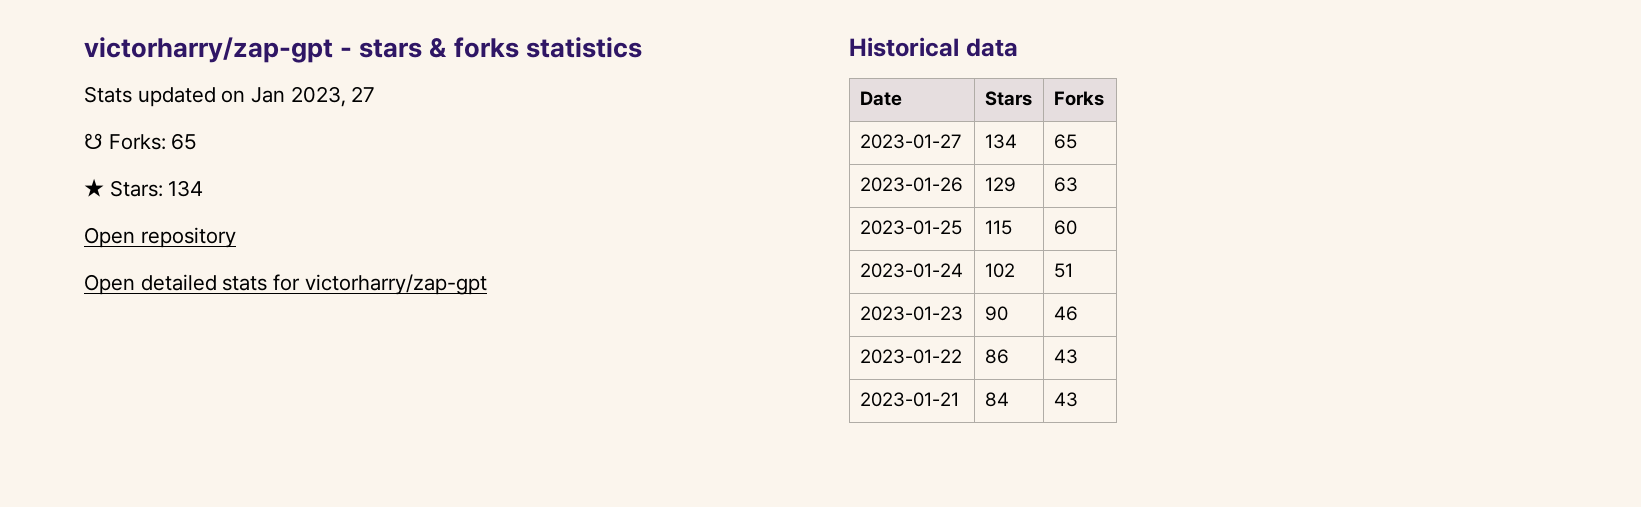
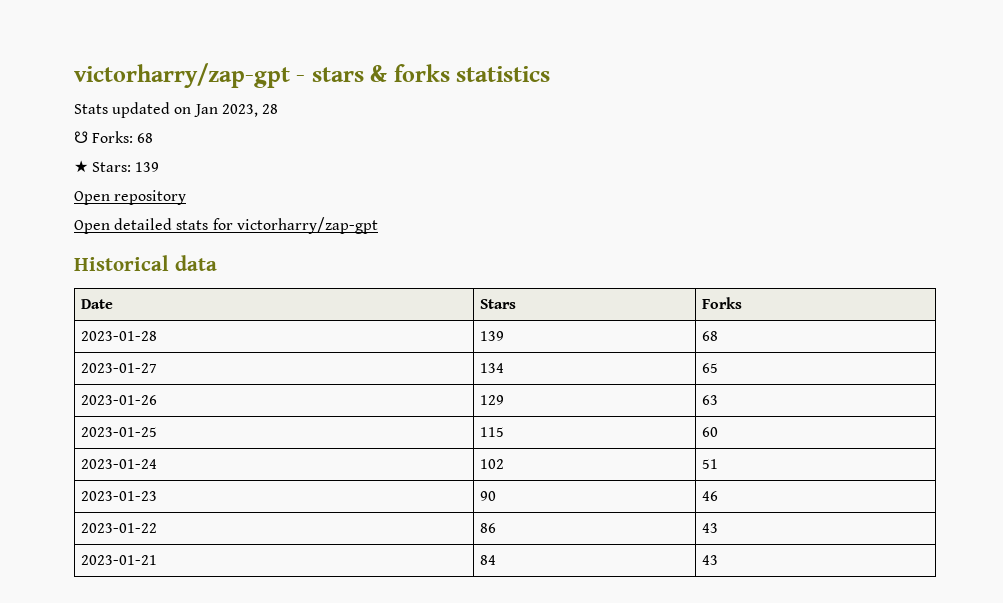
[351,86,376,102] 27 -> [261,104,278,114] 28
[171,133,198,150] 65 -> [137,133,154,143] 68
[168,180,204,197] 134 -> [135,162,160,172] 139
(1104, 98) none -> [80,331,157,341] [479,331,504,341] [701,331,718,341] // 2023-01-28 | 139 | 68

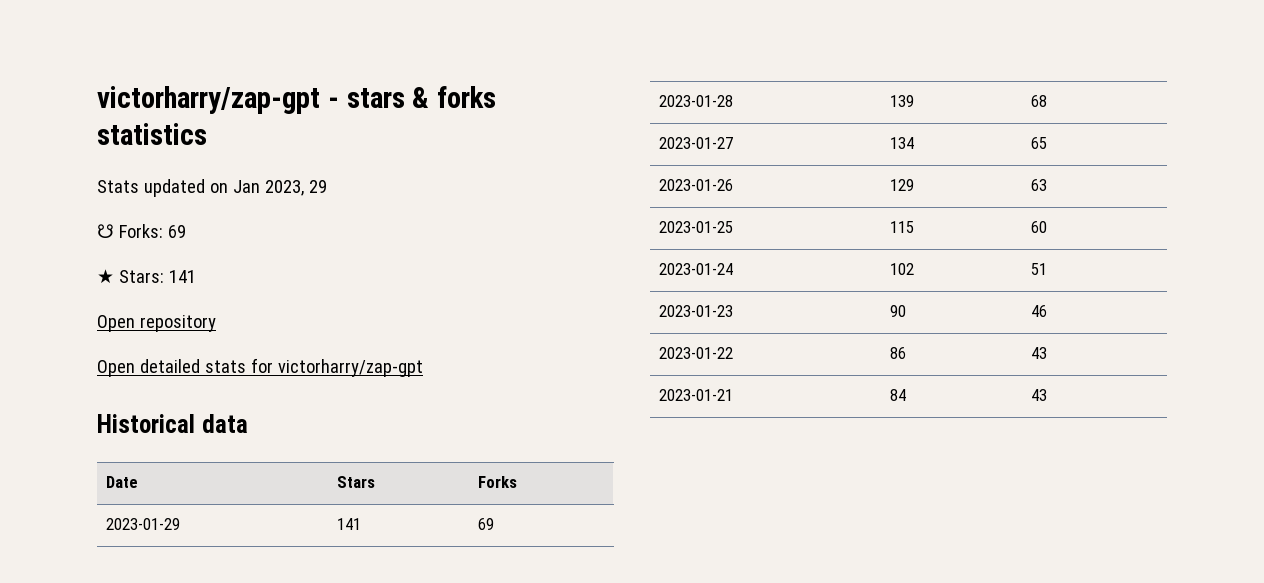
[261,104,278,114] 28 -> [308,180,327,193] 29
[137,133,154,143] 68 -> [167,225,186,238] 69
[135,162,160,172] 139 -> [168,270,196,283] 141
(742, 303) none -> [105,518,180,530] [336,518,361,530] [477,518,494,530] // 2023-01-29 | 141 | 69

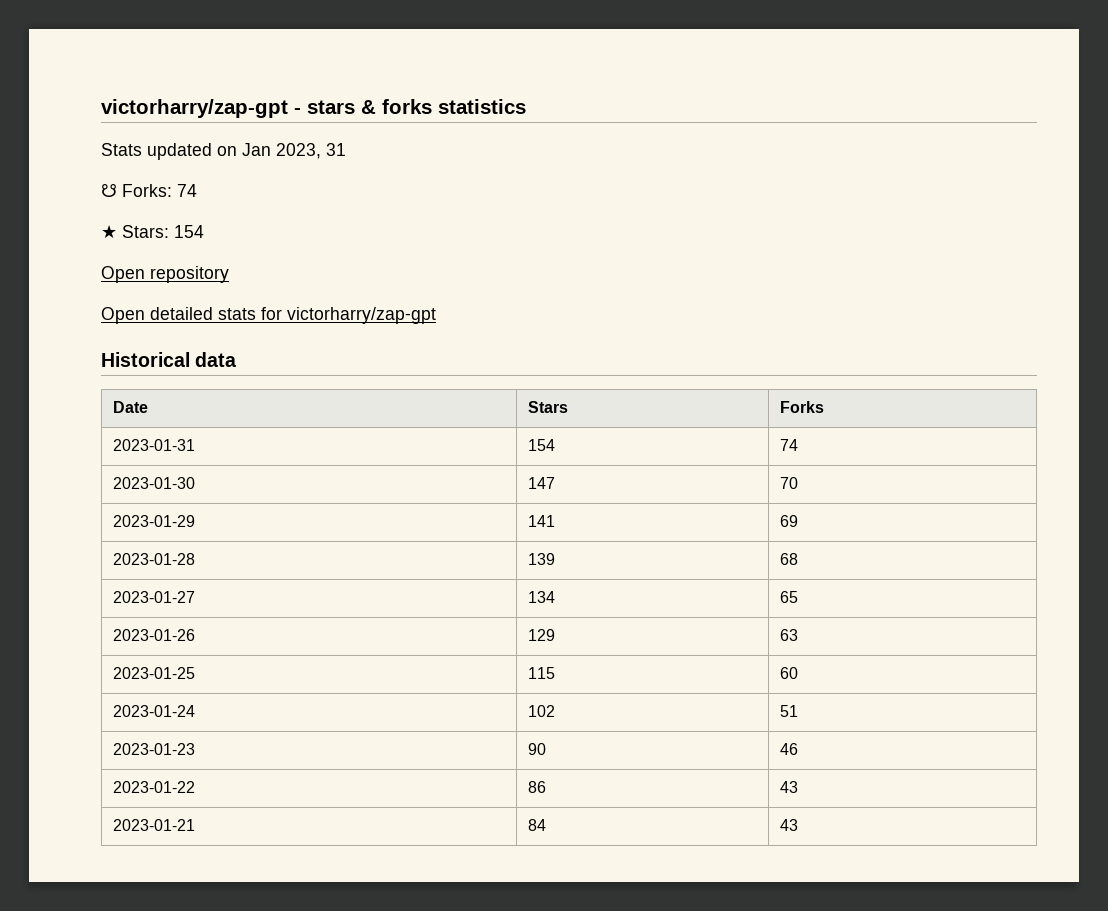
[308,180,327,193] 29 -> [326,143,346,156] 31
[167,225,186,238] 69 -> [177,184,197,197] 74
[168,270,196,283] 141 -> [174,225,204,238] 154
(517, 482) none -> [112,439,195,451] [527,439,555,451] [779,439,798,451] [112,477,195,489] [527,477,555,489] [779,477,798,489] // 2023-01-31 | 154 | 74 // 2023-01-30 | 147 | 70

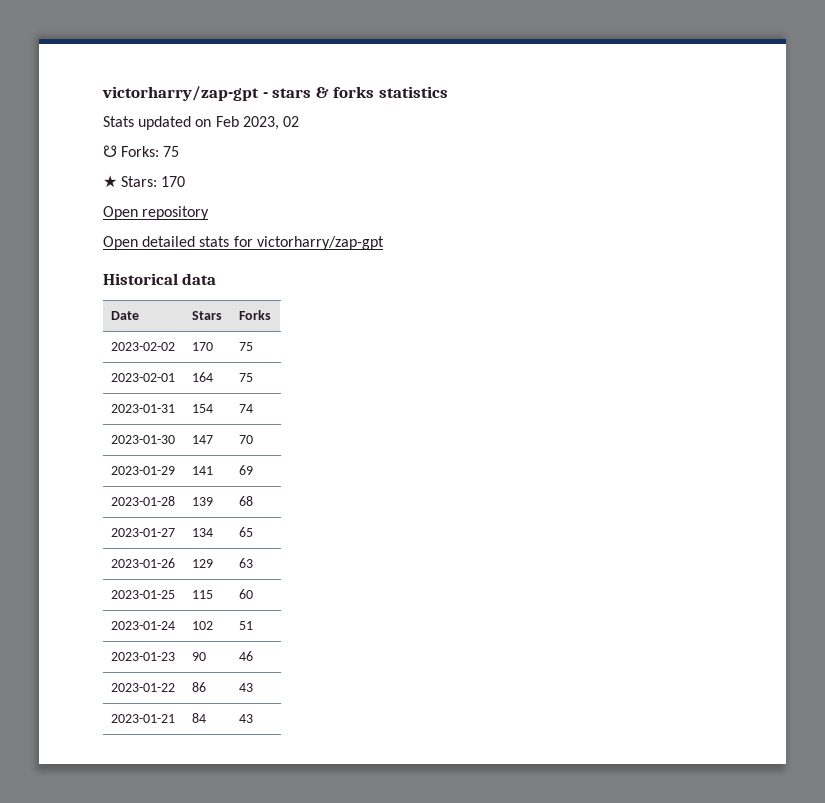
[242,143,346,159] Jan 2023, 31 -> [215,116,299,130] Feb 2023, 02
[177,184,197,197] 74 -> [163,146,180,157] 75
[174,225,204,238] 154 -> [161,176,186,187] 170
(824, 407) none -> [111,342,176,351] [192,342,214,351] [239,342,254,351] [111,373,176,382] [192,372,214,382] [239,373,254,382] // 2023-02-02 | 170 | 75 // 2023-02-01 | 164 | 75

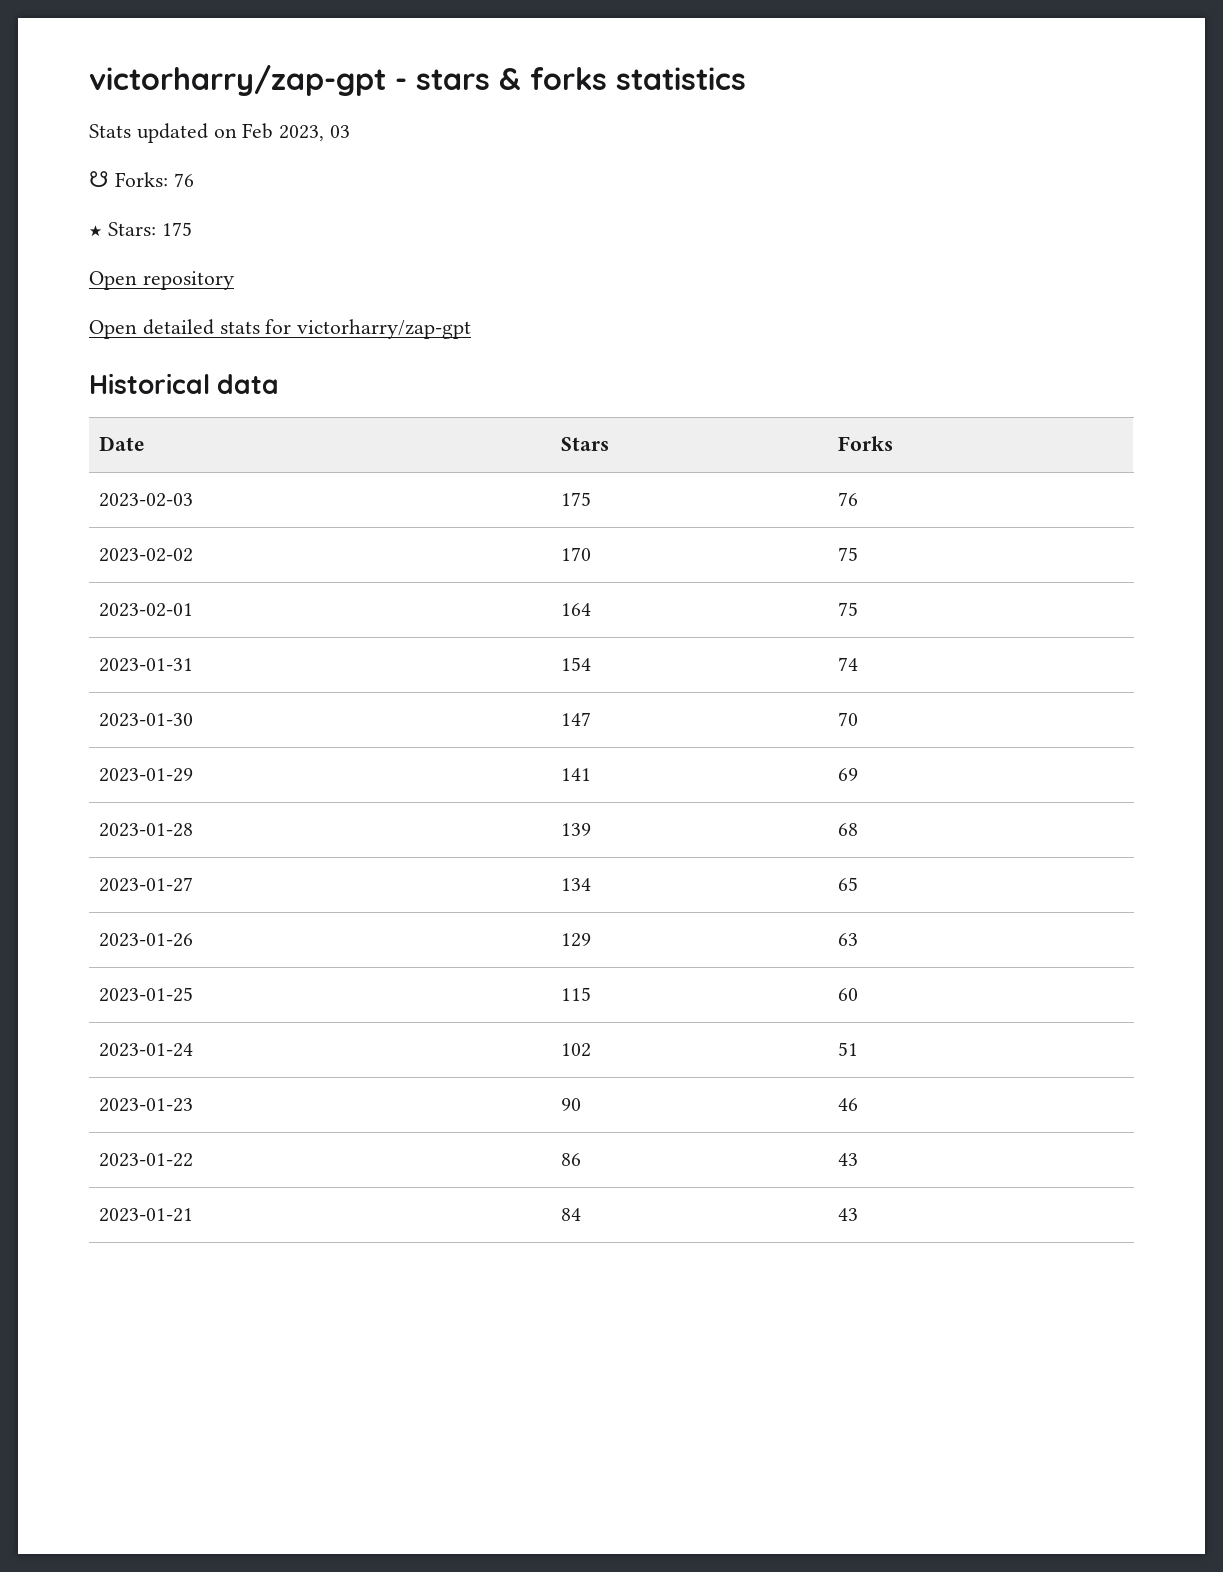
[282,116,299,127] 02 -> [330,125,351,138] 03
[163,146,180,157] 75 -> [173,173,194,187] 76
[161,176,186,187] 170 -> [161,222,192,236] 175
(272, 315) none -> [98,493,193,507] [560,492,591,506] [837,492,858,506] // 2023-02-03 | 175 | 76

